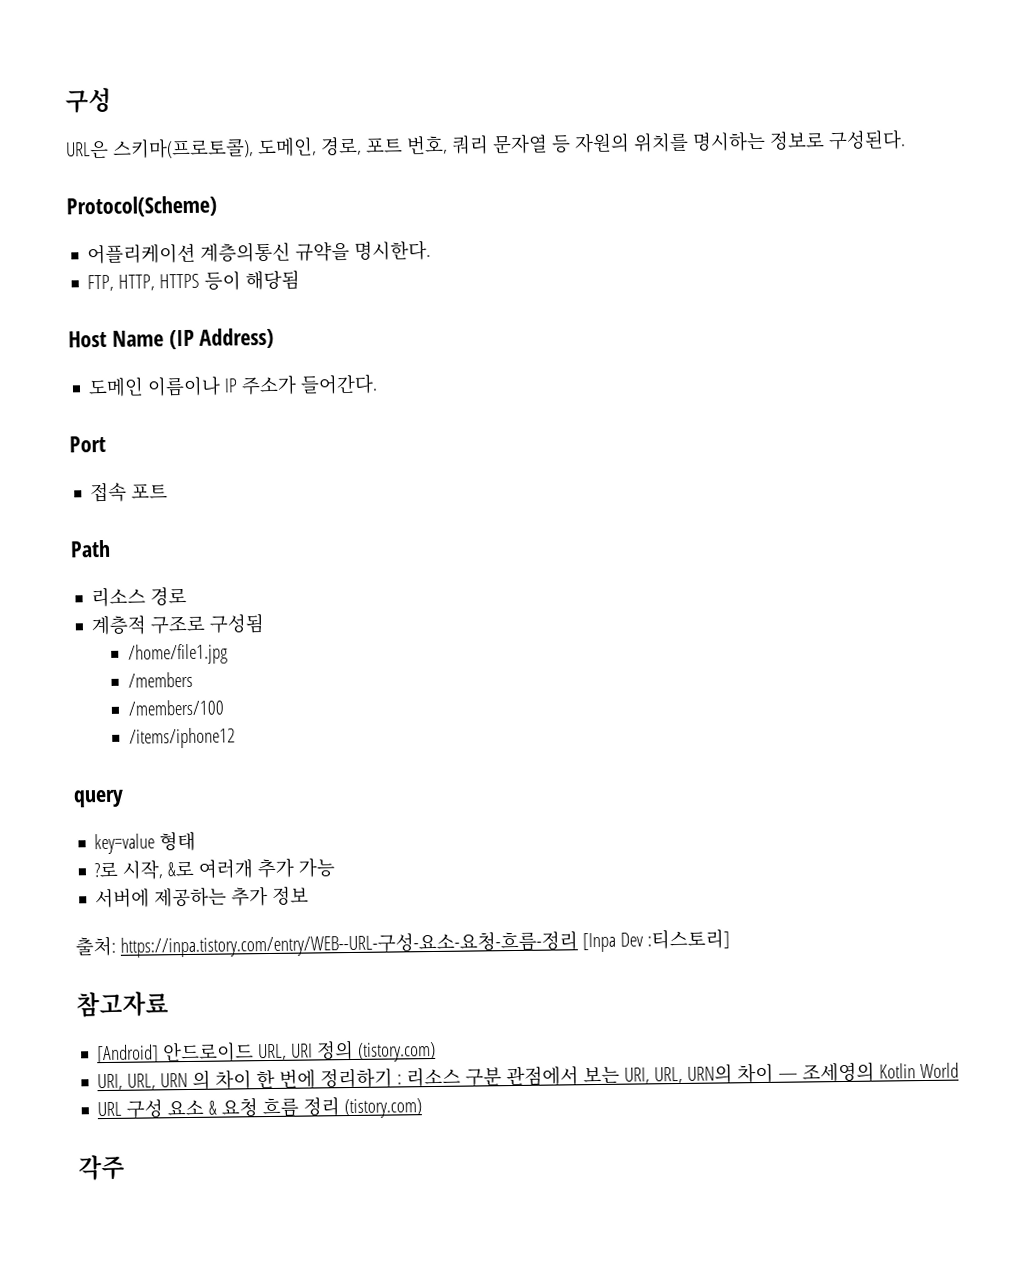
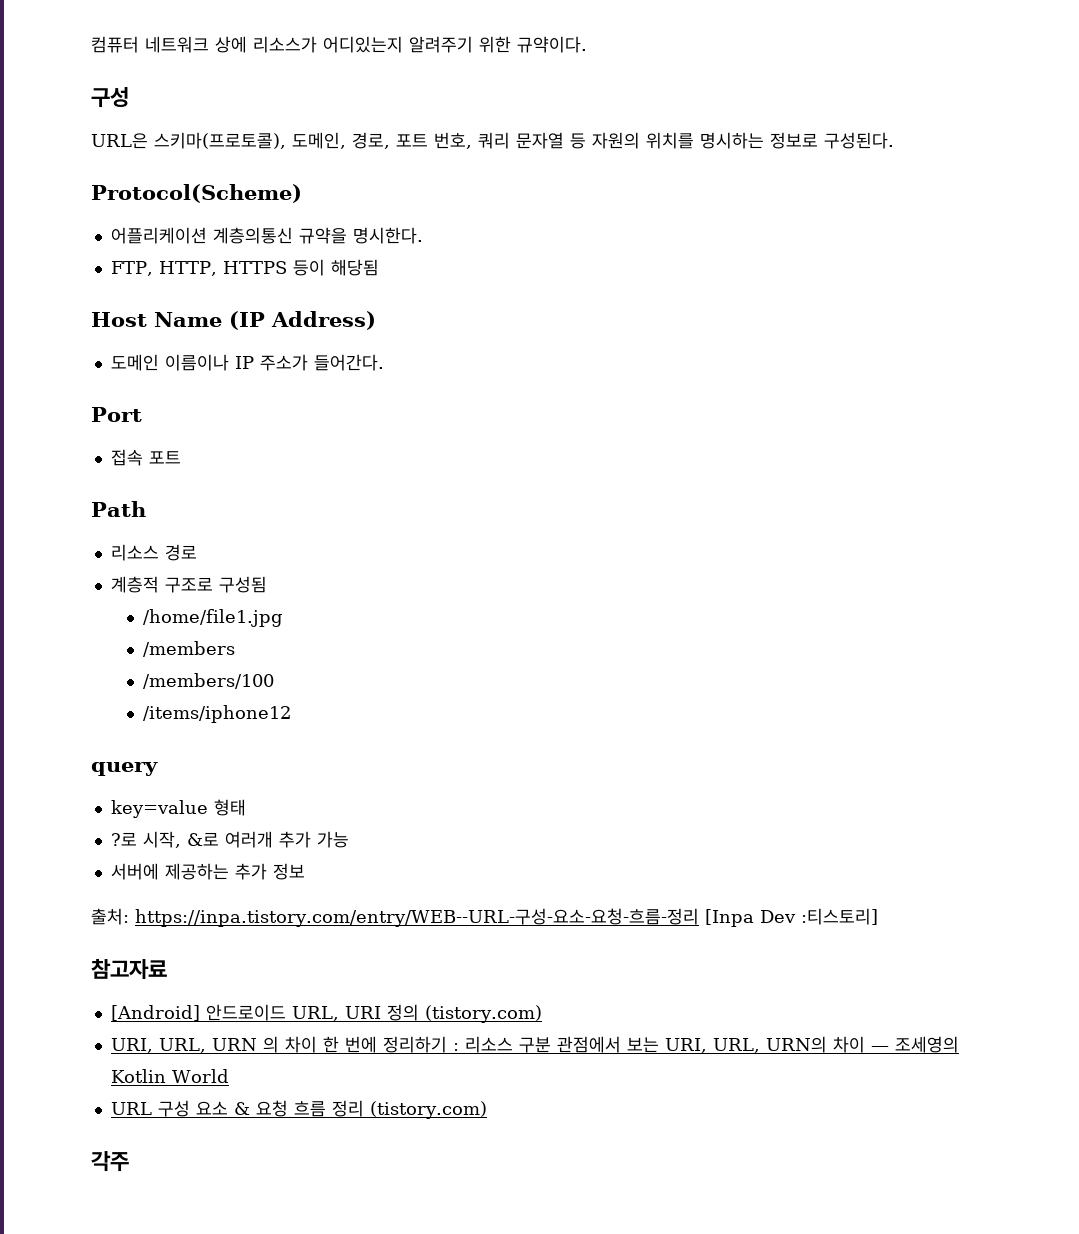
(65, 100) none -> [91,36,587,53] 컴퓨터 네트워크 상에 리소스가 어디있는지 알려주기 위한 규약이다. //

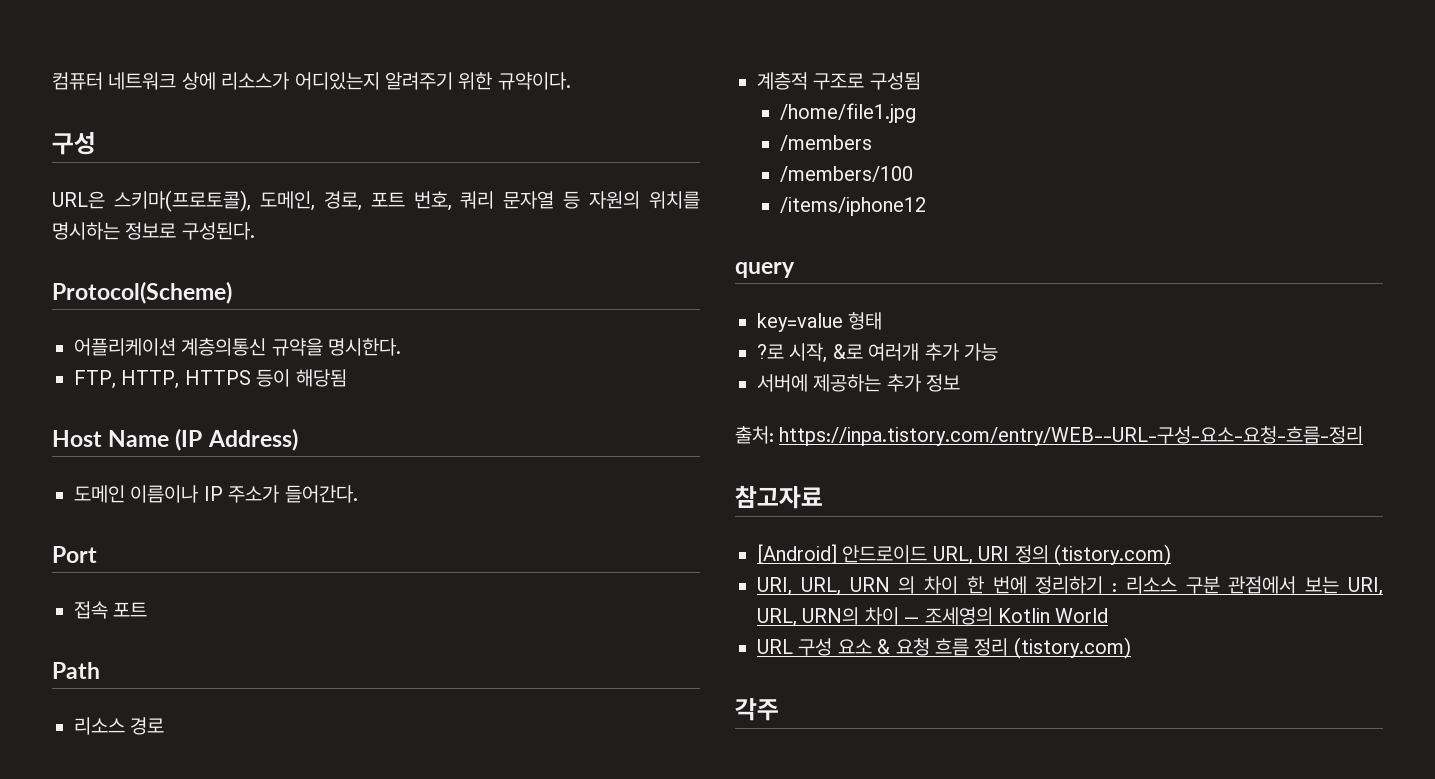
[704,908,878,927] [Inpa Dev :티스토리] -> (1364, 436) none

